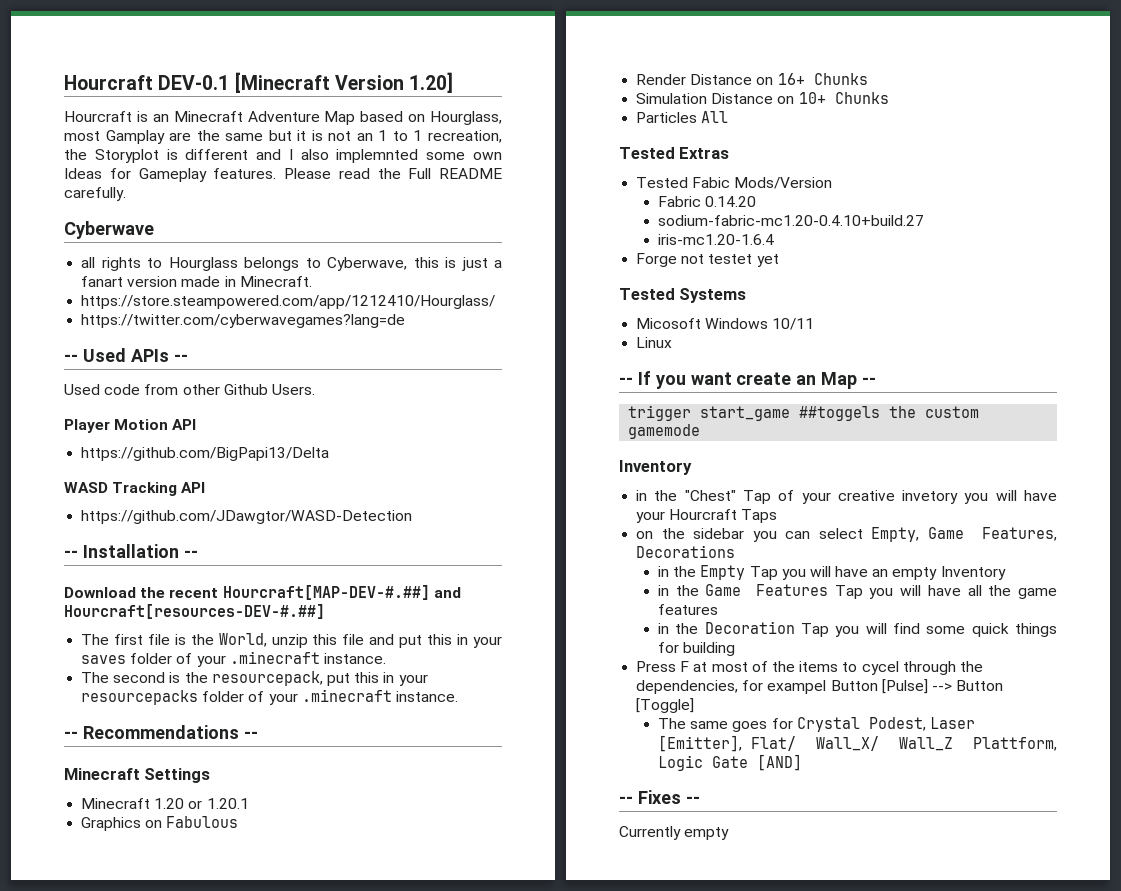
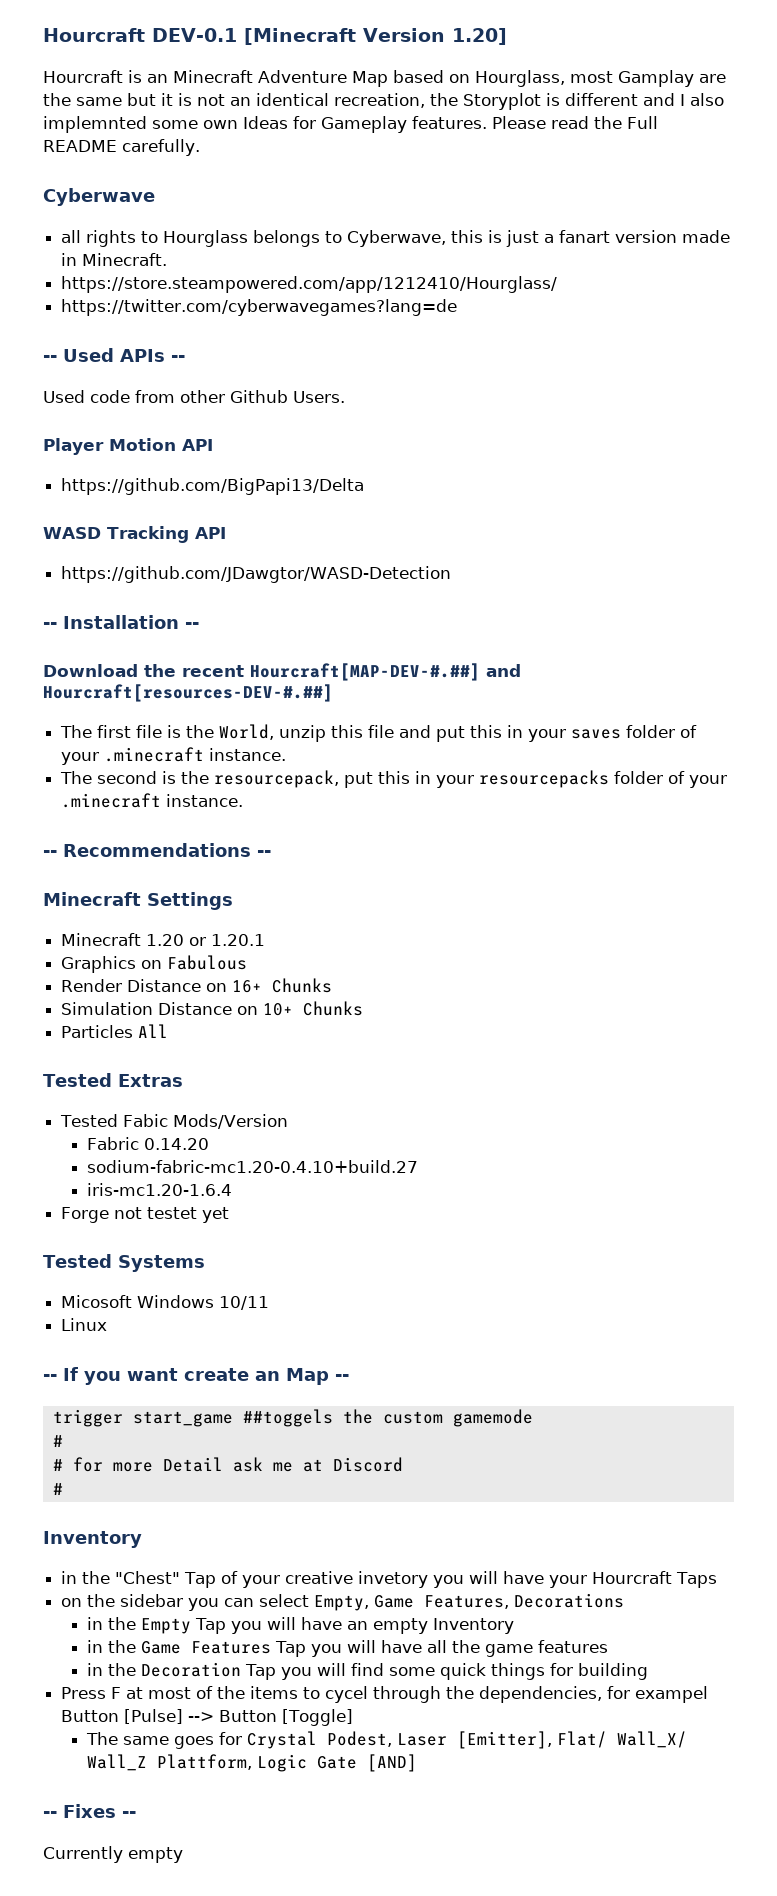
[378,130,423,141] 1 to 1 -> [256,93,329,106] identical
(701, 431) none -> [52,1435,63,1447] [52,1457,403,1472] [52,1483,63,1495] // # // # for more Detail ask me at Discord // #

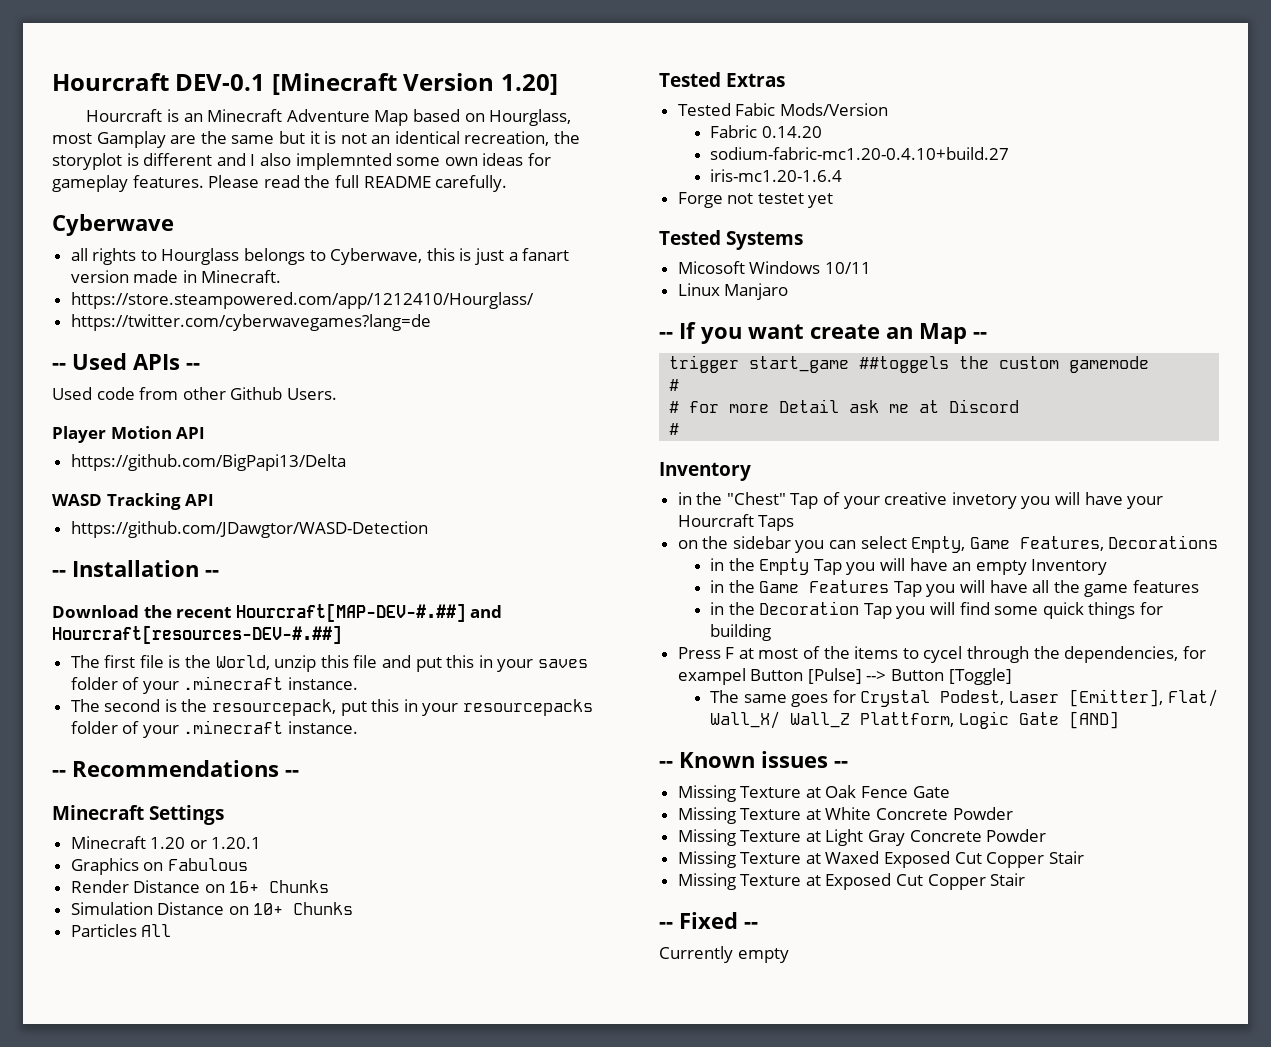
[463,93,541,110] Storyplot -> [52,153,122,170] storyplot
[243,116,407,133] Ideas for Gameplay -> [482,153,551,166] [52,175,128,192] ideas for gameplay
[627,116,658,129] Full -> [334,175,359,188] full
(108, 1324) none -> [724,283,789,300] Manjaro
[63,1804,116,1818] Fixes -> [679,751,848,768] [677,785,950,802] [677,807,1013,824] [677,829,1047,846] [677,851,1084,868] [677,873,1026,890] [659,912,738,929] Known issues -- // Missing Texture at Oak Fence Gate // Missing Texture at White Concrete Powder // Missing Texture at Light Gray Concrete Powder // Missing Texture at Waxed Exposed Cut Copper Stair // Missing Texture at Exposed Cut Copper Stair // -- Fixed

